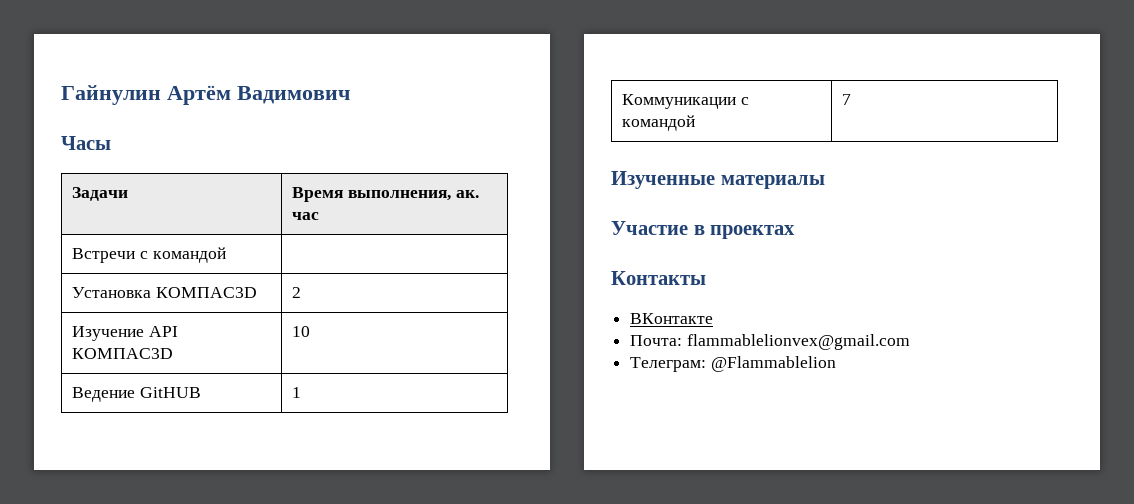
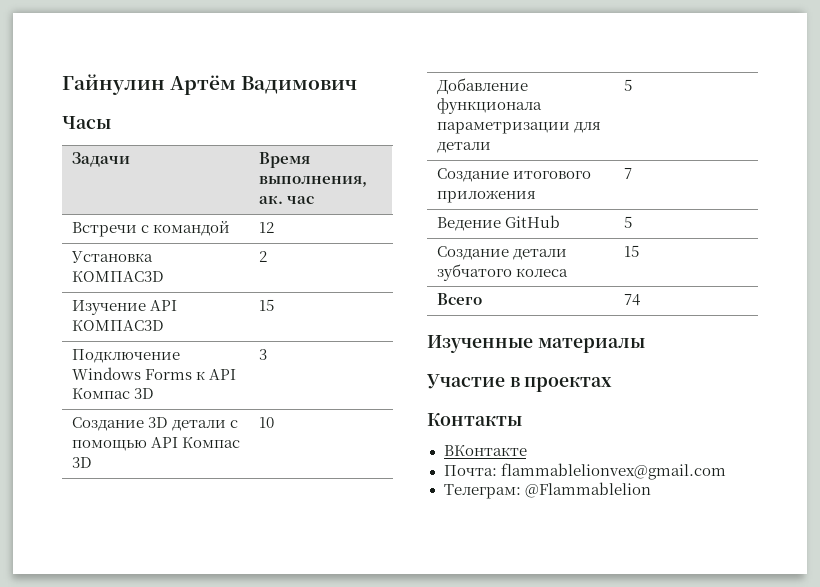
(226, 255) none -> [258,222,274,233] 12
[292,326,311,337] [72,387,202,402] [292,387,302,398] [622,94,750,109] [622,115,696,131] [842,94,852,105] 10 // Ведение GitHUB | 1 // Коммуникации с командой | 7 -> [258,299,274,311] [71,349,180,363] [71,367,236,380] [71,388,154,399] [258,349,267,360] [71,417,238,431] [71,437,240,451] [71,457,92,468] [258,417,274,428] [436,78,528,95] [436,98,542,114] [436,122,601,134] [436,142,491,153] [623,79,632,91] [436,168,591,182] [436,190,536,203] [623,168,632,179] [436,215,560,231] [623,216,632,228] [436,246,567,260] [436,264,568,281] [623,245,639,257] [436,293,482,305] [623,294,640,306] 15 // Подключение Windows Forms к API Компас 3D | 3 // Создание 3D детали с помощью API Компас 3D | 10 // Добавление функционала параметризации для детали | 5 // Создание итогового приложения | 7 // Ведение GitHub | 5 // Создание детали зубчатого колеса | 15 // Всего | 74

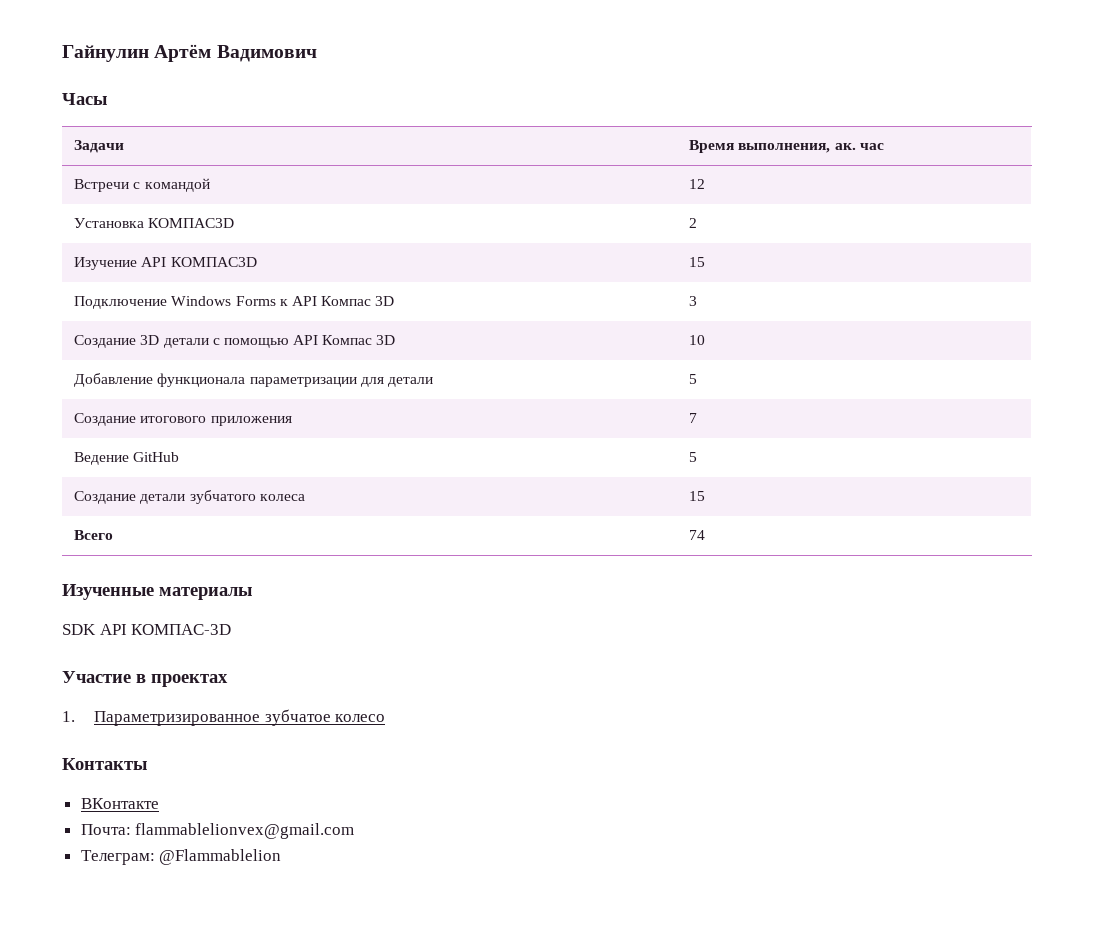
(645, 345) none -> [62,624,232,635] // SDK API КОМПАС-3D
(613, 384) none -> [62,709,386,726] // 1. Параметризированное зубчатое колесо

